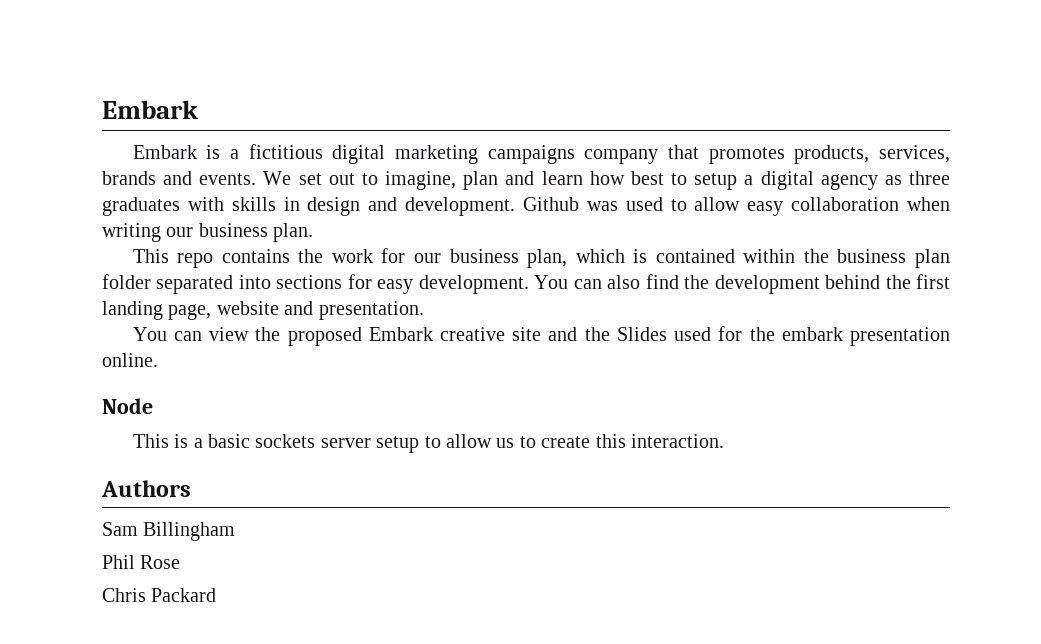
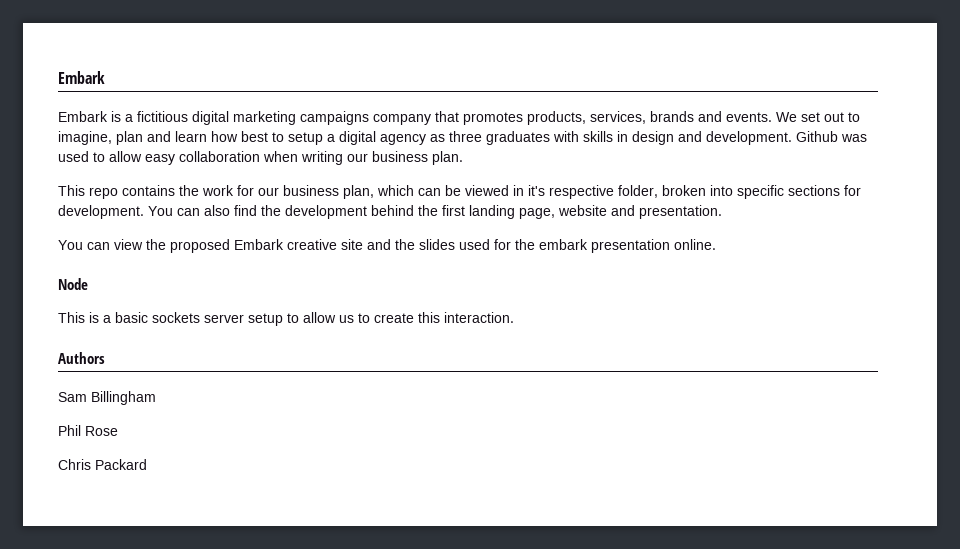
[633,249,950,268] [102,274,271,294] is contained within the business plan folder separated into -> [418,185,784,199] can be viewed in it's respective folder, broken into specific
[377,279,414,294] easy -> (861, 190) none
[616,327,667,341] Slides -> [419,239,455,250] slides

